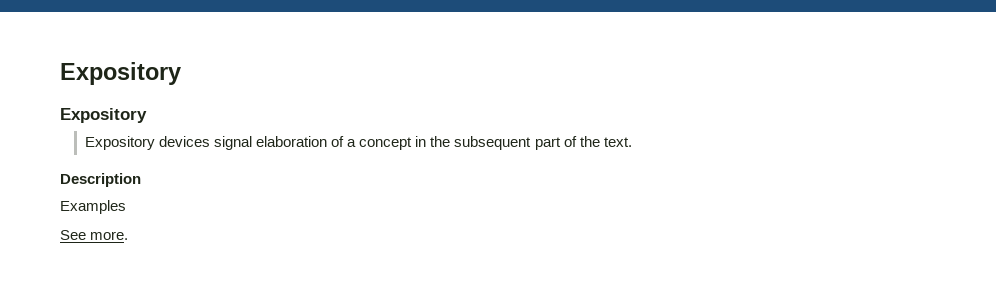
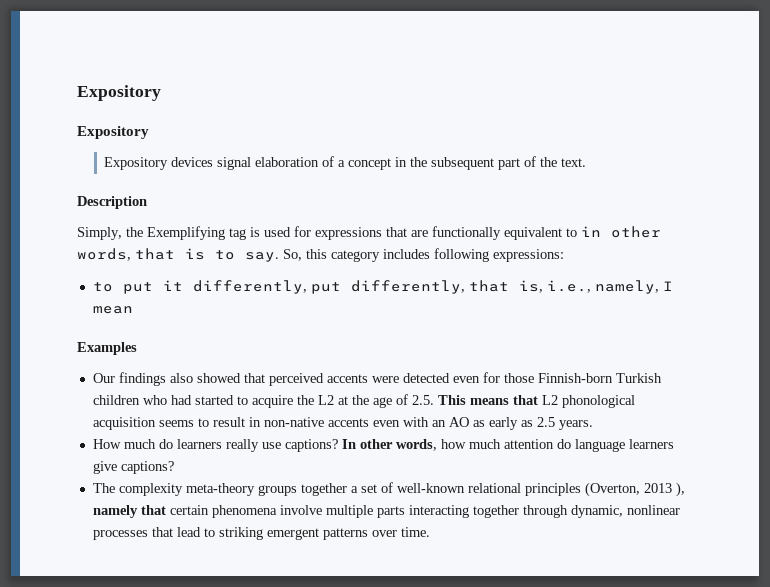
[60,200,126,214] [60,230,129,240] Examples // See more. -> [77,226,661,240] [77,248,564,262] [92,280,673,294] [92,306,133,314] [77,342,137,355] [92,372,662,386] [92,394,635,408] [92,417,593,430] [92,439,674,452] [92,461,174,474] [92,482,685,497] [92,505,680,518] [92,527,430,540] Simply, the Exemplifying tag is used for expressions that are functionally equivalent to in other words, that is to say. So, this category includes following expressions: // to put it differently, put differently, that is, i.e., namely, I mean // Examples // Our findings also showed that perceived accents were detected even for those Finnish‐born Turkish children who had started to acquire the L2 at the age of 2.5. This means that L2 phonological acquisition seems to result in non‐native accents even with an AO as early as 2.5 years. // How much do learners really use captions? In other words, how much attention do language learners give captions? // The complexity meta‐theory groups together a set of well‐known relational principles (Overton, 2013 ), namely that certain phenomena involve multiple parts interacting together through dynamic, nonlinear processes that lead to striking emergent patterns over time.

